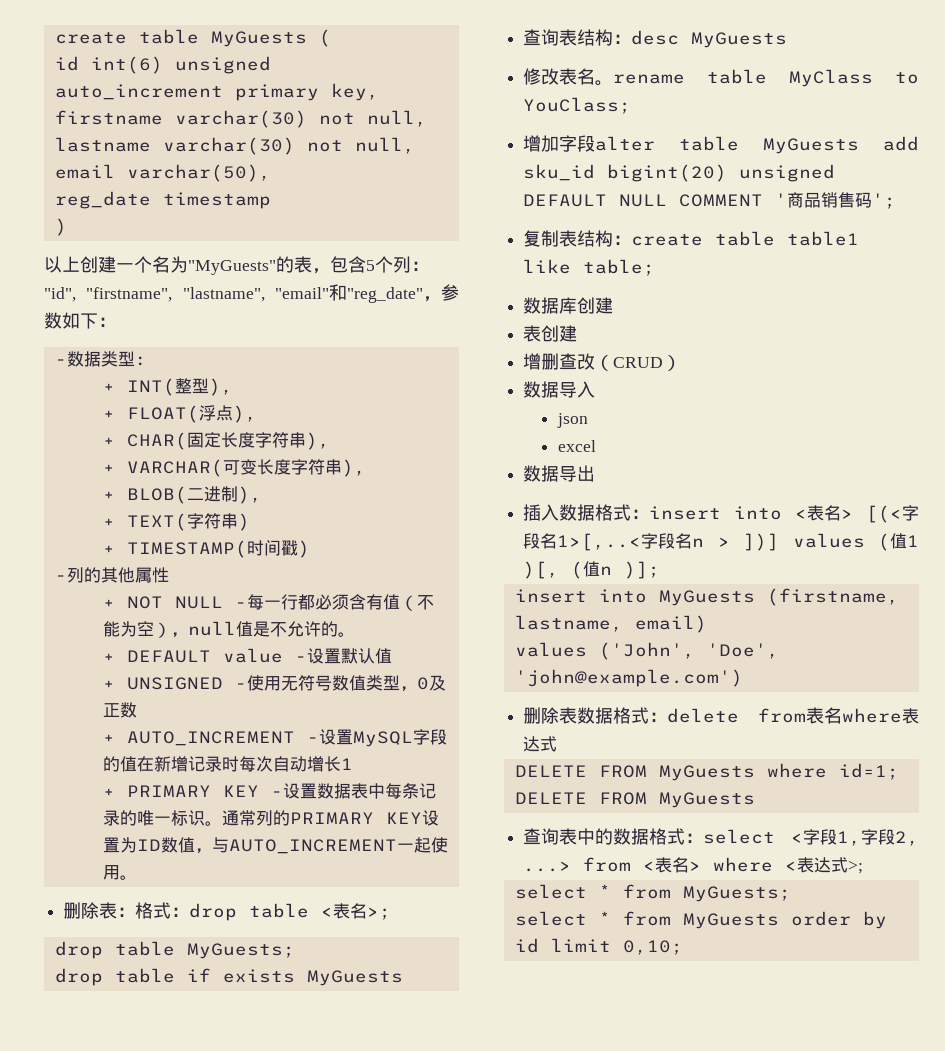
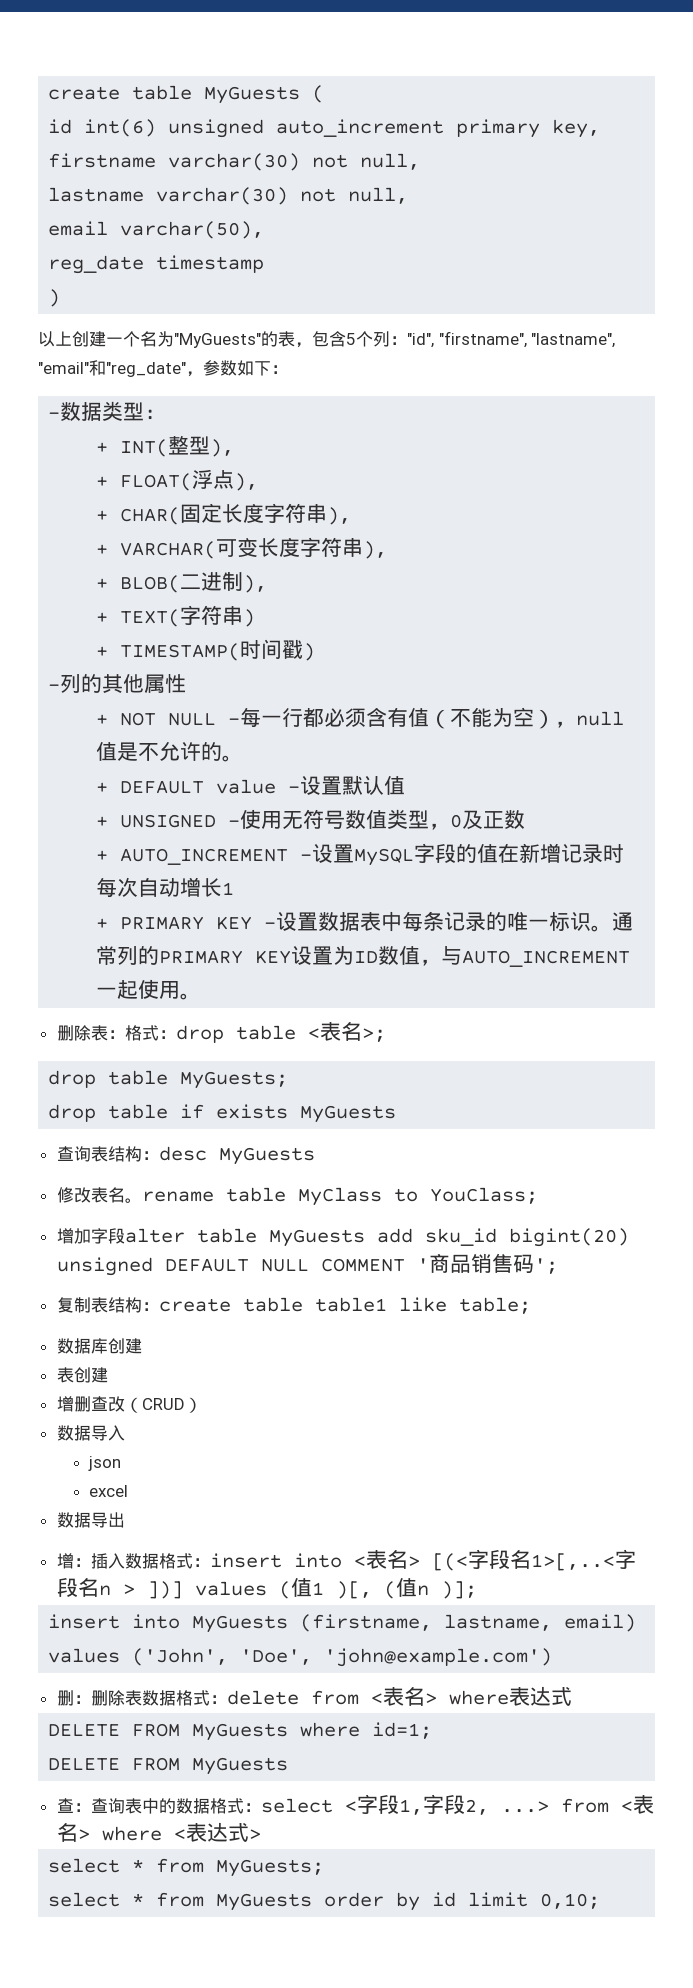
(596, 473) none -> [56,1553,91,1569] 增：
(542, 715) none -> [73,1690,108,1706] ：删
[806,707,842,724] 表名 -> [370,1687,437,1706] <表名>
(542, 836) none -> [73,1798,108,1813] ：查
[848,860,864,874] >; -> [248,1829,261,1840] >

